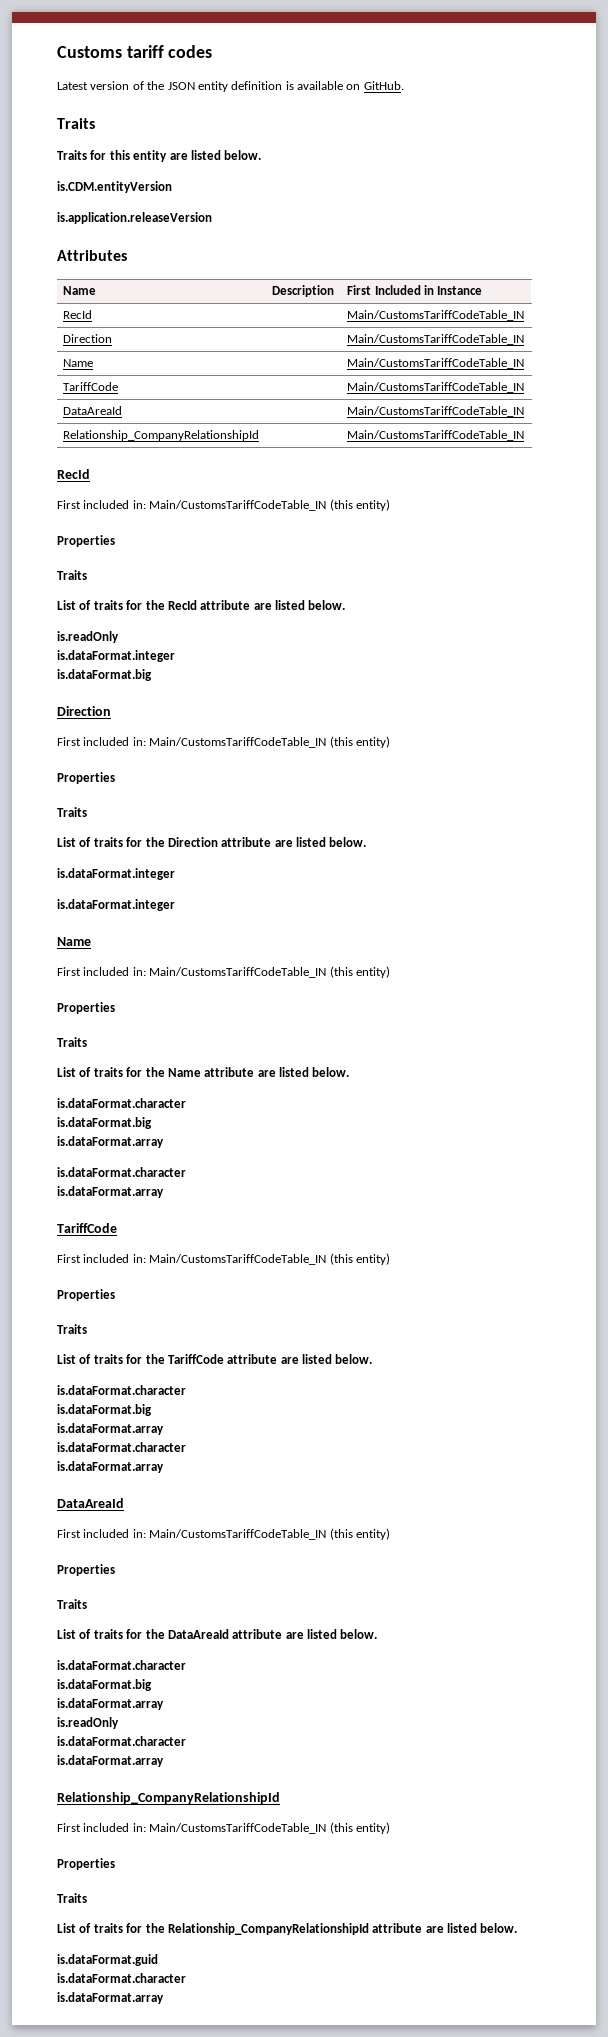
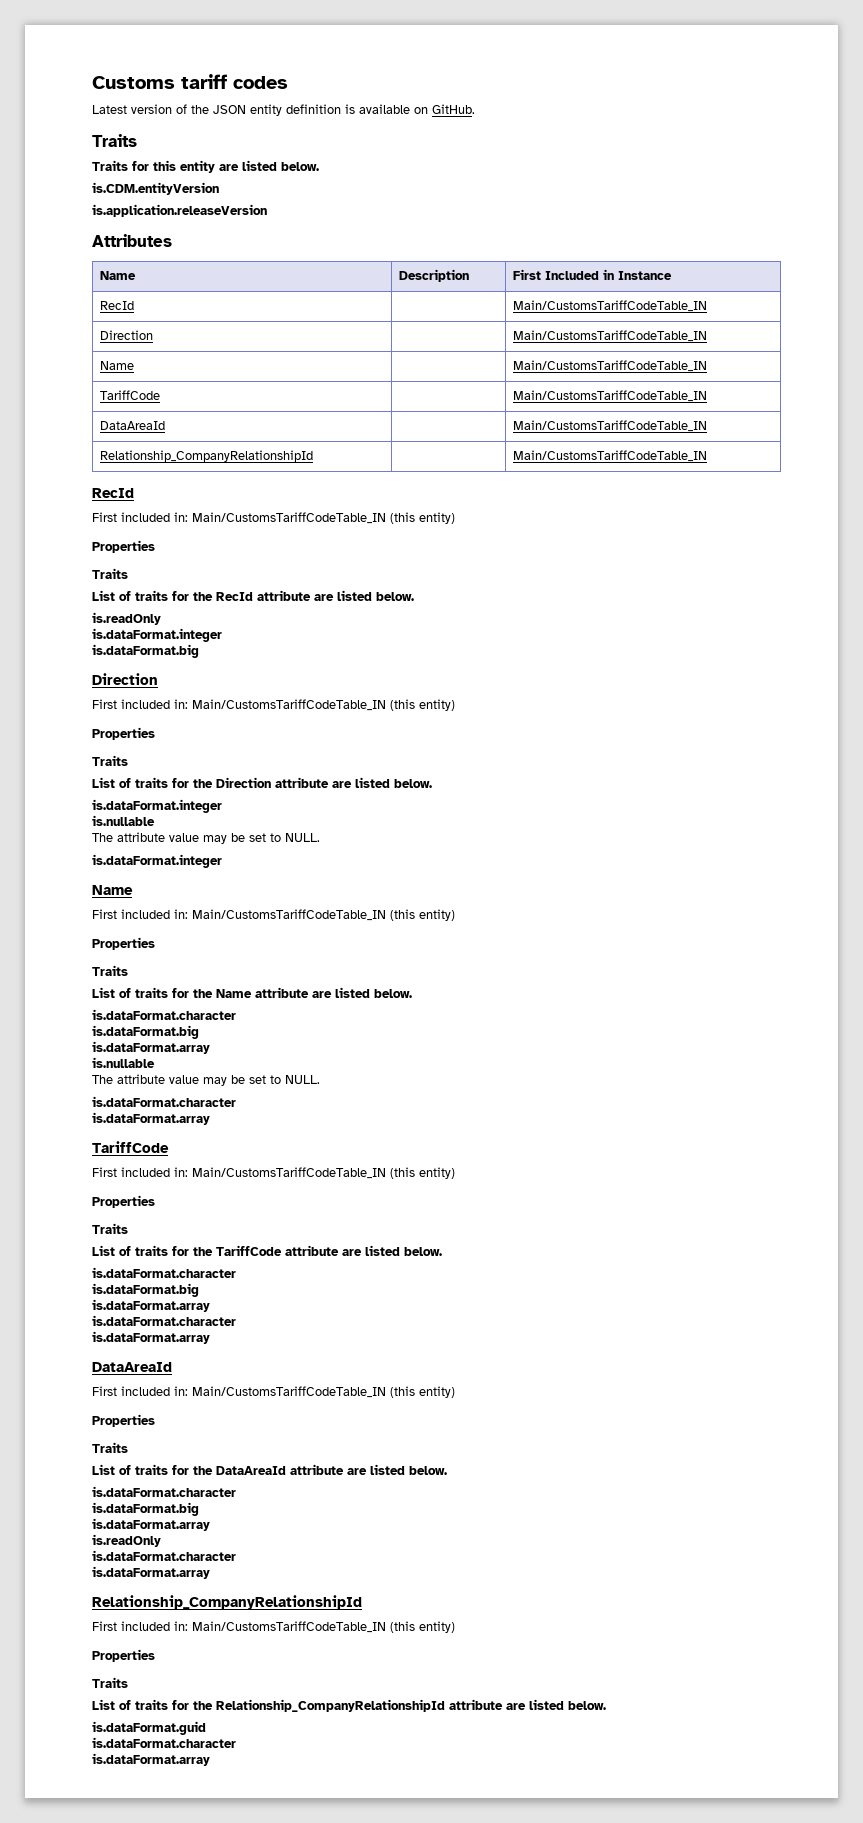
(175, 874) none -> [92,815,155,826] [92,832,320,844] // is.nullable // The attribute value may be set to NULL.
(164, 1142) none -> [92,1057,155,1068] [92,1074,320,1086] // is.nullable // The attribute value may be set to NULL.

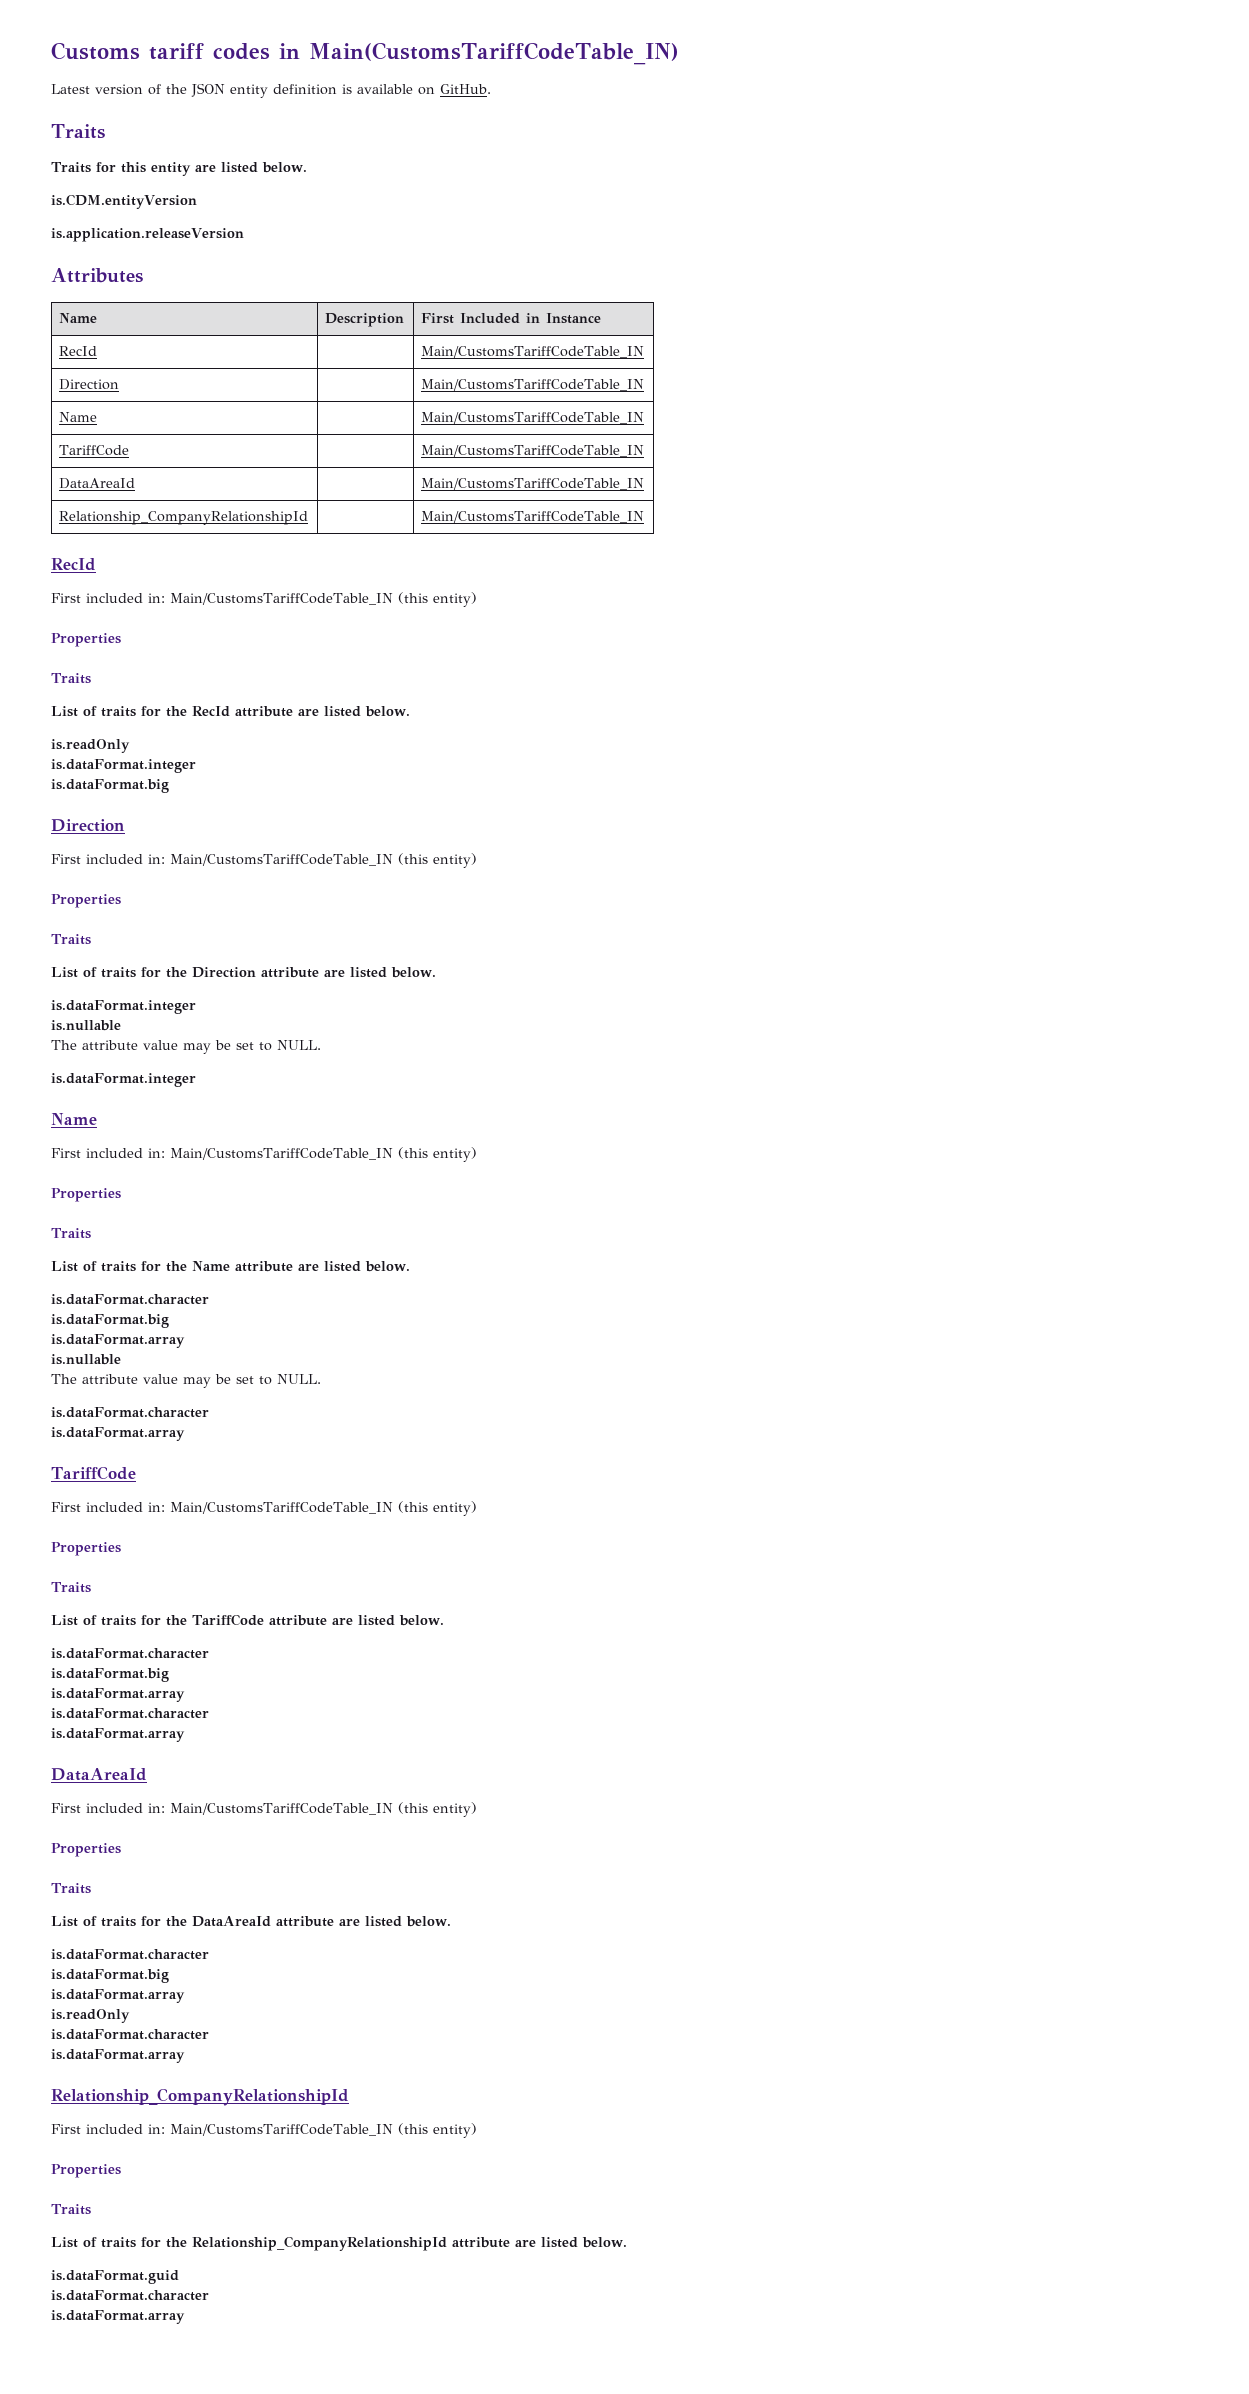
(288, 82) none -> [279,42,679,65] in Main(CustomsTariffCodeTable_IN)

